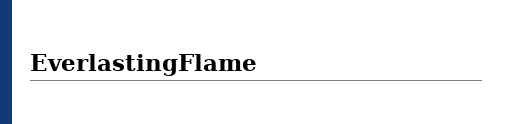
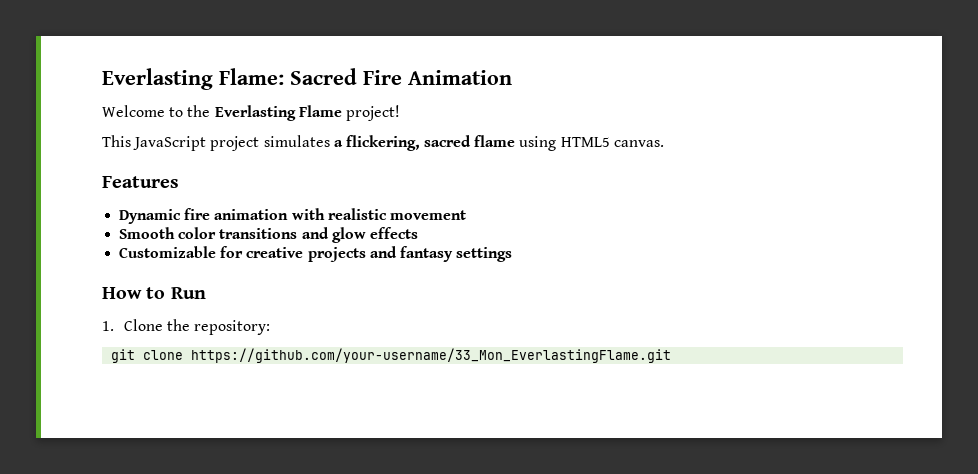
[30,54,257,76] EverlastingFlame -> [102,68,512,90] [102,105,400,121] [102,135,664,151] [102,176,179,188] [119,208,466,224] [119,227,418,243] [119,246,513,262] [102,287,206,299] [102,319,271,335] [111,348,672,363] Everlasting Flame: Sacred Fire Animation // Welcome to the Everlasting Flame project! // This JavaScript project simulates a flickering, sacred flame using HTML5 canvas. // Features // Dynamic fire animation with realistic movement // Smooth color transitions and glow effects // Customizable for creative projects and fantasy settings // How to Run // 1. Clone the repository: // git clone https://github.com/your-username/33_Mon_EverlastingFlame.git

